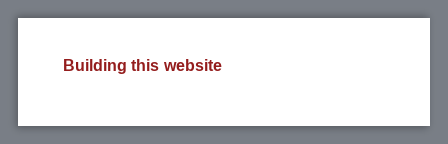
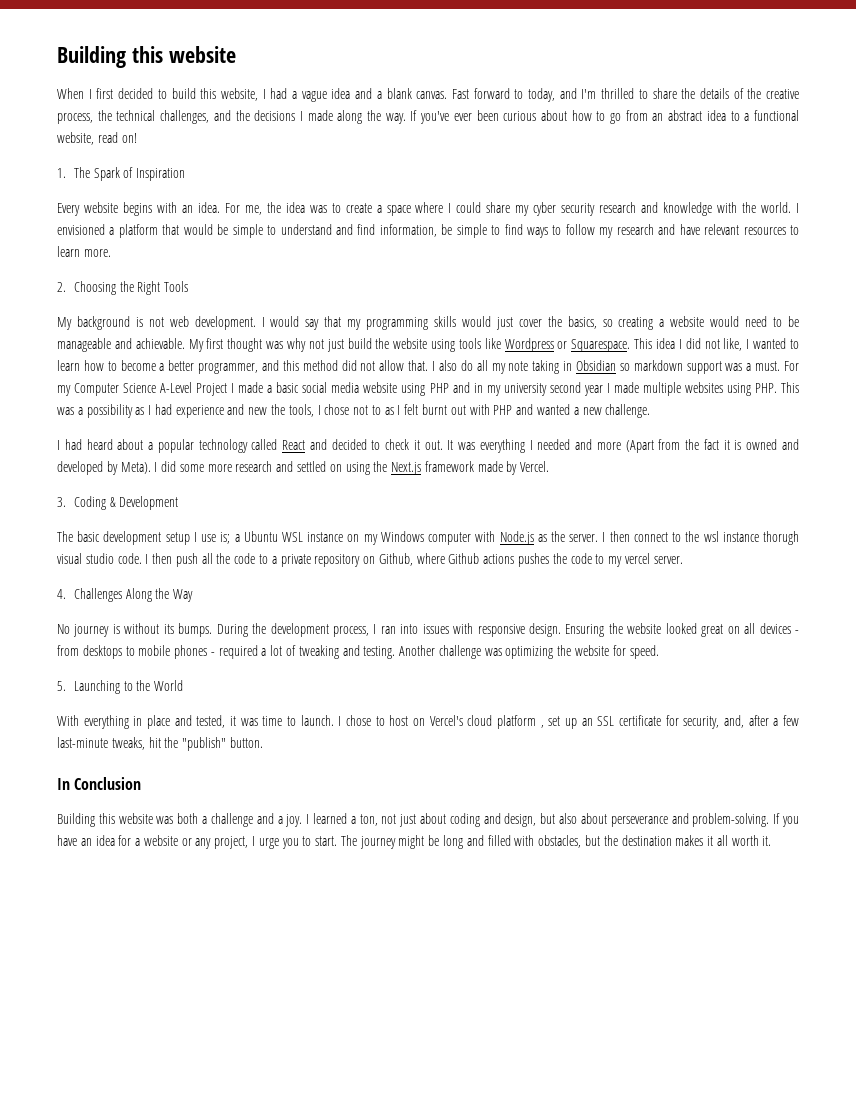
[63,59,222,74] Building this website -> [57,46,236,68] [57,88,800,102] [57,110,799,124] [57,132,137,145] [57,167,186,181] [57,202,799,216] [57,224,800,238] [57,246,111,257] [57,281,189,295] [57,316,799,330] [57,338,799,352] [57,360,799,374] [57,382,799,396] [57,404,651,418] [57,439,799,453] [57,461,550,475] [57,496,179,510] [57,531,799,545] [57,553,683,567] [57,588,194,602] [57,623,800,637] [57,645,659,659] [57,680,184,694] [57,715,799,729] [57,737,263,751] [57,777,142,790] [57,813,799,827] [57,835,772,849] Building this website // When I first decided to build this website, I had a vague idea and a blank canvas. Fast forward to today, and I'm thrilled to share the details of the creative process, the technical challenges, and the decisions I made along the way. If you've ever been curious about how to go from an abstract idea to a functional website, read on! // 1. The Spark of Inspiration // Every website begins with an idea. For me, the idea was to create a space where I could share my cyber security research and knowledge with the world. I envisioned a platform that would be simple to understand and find information, be simple to find ways to follow my research and have relevant resources to learn more. // 2. Choosing the Right Tools // My background is not web development. I would say that my programming skills would just cover the basics, so creating a website would need to be manageable and achievable. My first thought was why not just build the website using tools like Wordpress or Squarespace. This idea I did not like, I wanted to learn how to become a better programmer, and this method did not allow that. I also do all my note taking in Obsidian so markdown support was a must. For my Computer Science A-Level Project I made a basic social media website using PHP and in my university second year I made multiple websites using PHP. This was a possibility as I had experience and new the tools, I chose not to as I felt burnt out with PHP and wanted a new challenge. // I had heard about a popular technology called React and decided to check it out. It was everything I needed and more (Apart from the fact it is owned and developed by Meta). I did some more research and settled on using the Next.js framework made by Vercel. // 3. Coding & Development // The basic development setup I use is; a Ubuntu WSL instance on my Windows computer with Node.js as the server. I then connect to the wsl instance thorugh visual studio code. I then push all the code to a private repository on Github, where Github actions pushes the code to my vercel server. // 4. Challenges Along the Way // No journey is without its bumps. During the development process, I ran into issues with responsive design. Ensuring the website looked great on all devices - from desktops to mobile phones - required a lot of tweaking and testing. Another challenge was optimizing the website for speed. // 5. Launching to the World // With everything in place and tested, it was time to launch. I chose to host on Vercel's cloud platform , set up an SSL certificate for security, and, after a few last-minute tweaks, hit the "publish" button. // In Conclusion // Building this website was both a challenge and a joy. I learned a ton, not just about coding and design, but also about perseverance and problem-solving. If you have an idea for a website or any project, I urge you to start. The journey might be long and filled with obstacles, but the destination makes it all worth it.

